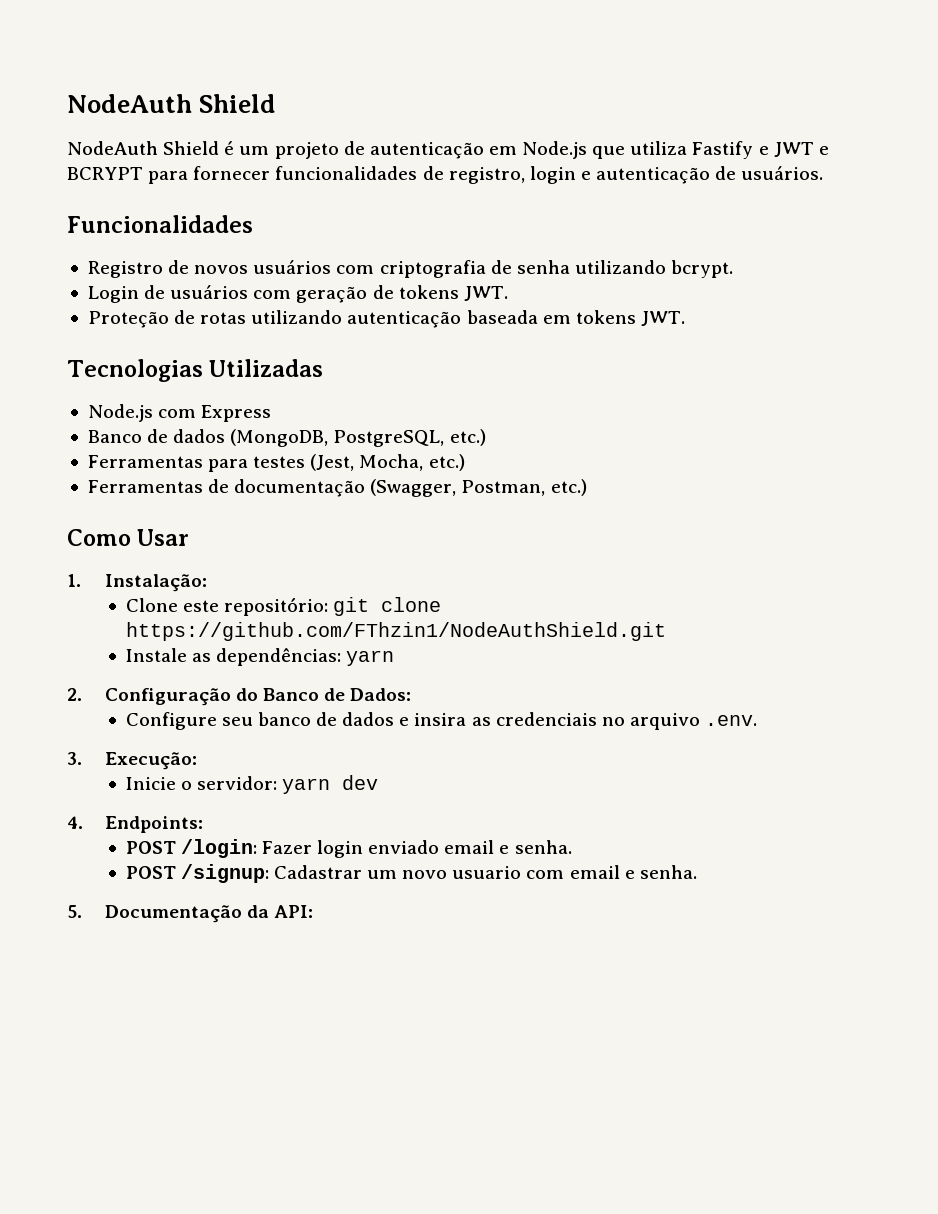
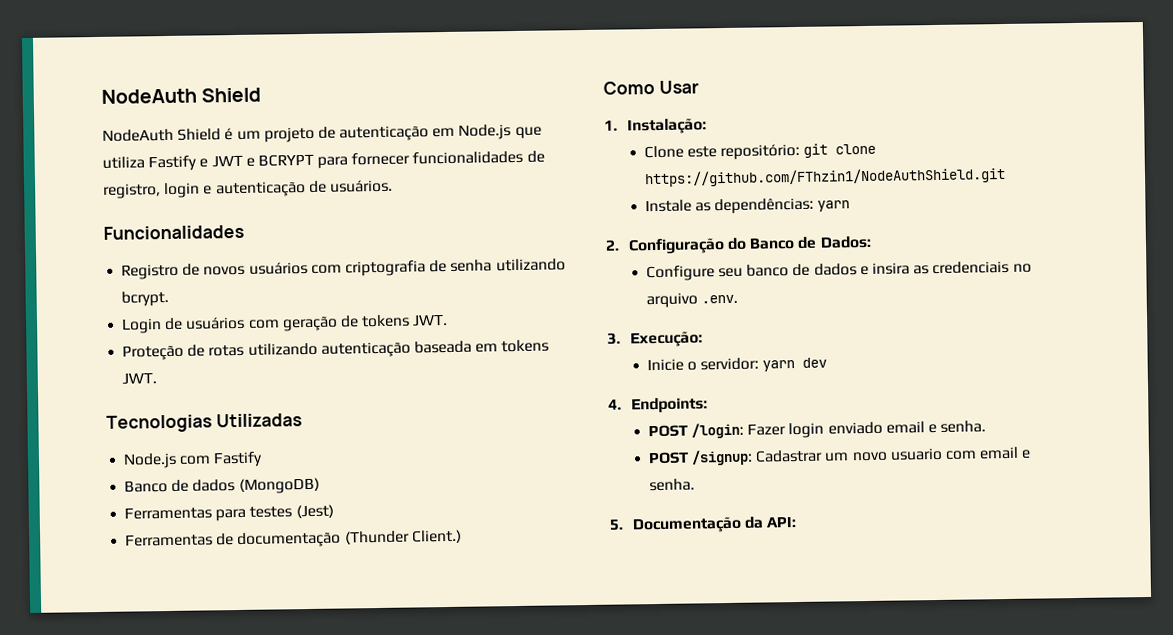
[201,405,272,422] Express -> [213,451,264,468] Fastify
[230,429,486,447] (MongoDB, PostgreSQL, etc.) -> [238,477,320,494] (MongoDB)
[310,454,465,471] (Jest, Mocha, etc.) -> [295,504,334,519] (Jest)
[370,479,587,497] (Swagger, Postman, etc.) -> [344,529,462,545] (Thunder Client.)

